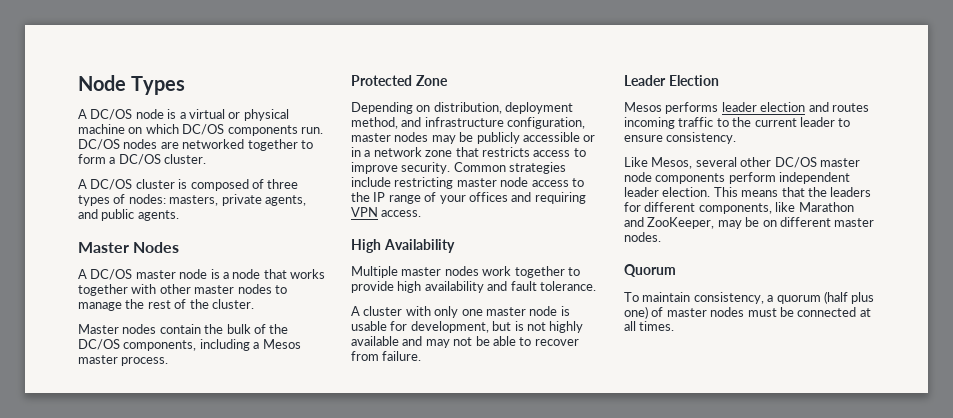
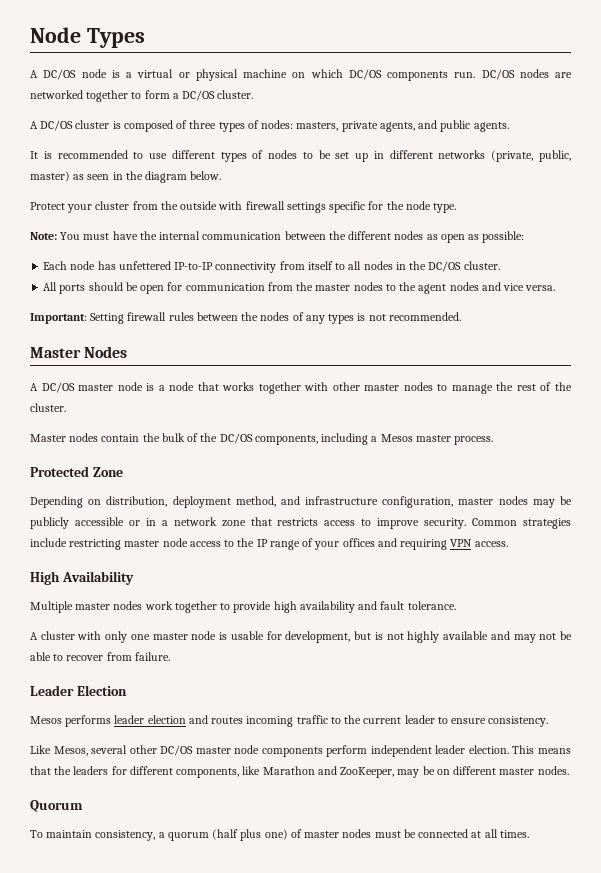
(179, 215) none -> [30,150,571,162] [30,171,222,183] [30,201,457,213] [30,231,525,243] [43,261,500,273] [43,282,556,294] [30,312,461,324] // It is recommended to use different types of nodes to be set up in different networks (private, public, master) as seen in the diagram below. // Protect your cluster from the outside with firewall settings specific for the node type. // Note: You must have the internal communication between the different nodes as open as possible: // Each node has unfettered IP-to-IP connectivity from itself to all nodes in the DC/OS cluster. // All ports should be open for communication from the master nodes to the agent nodes and vice versa. // Important: Setting firewall rules between the nodes of any types is not recommended.

